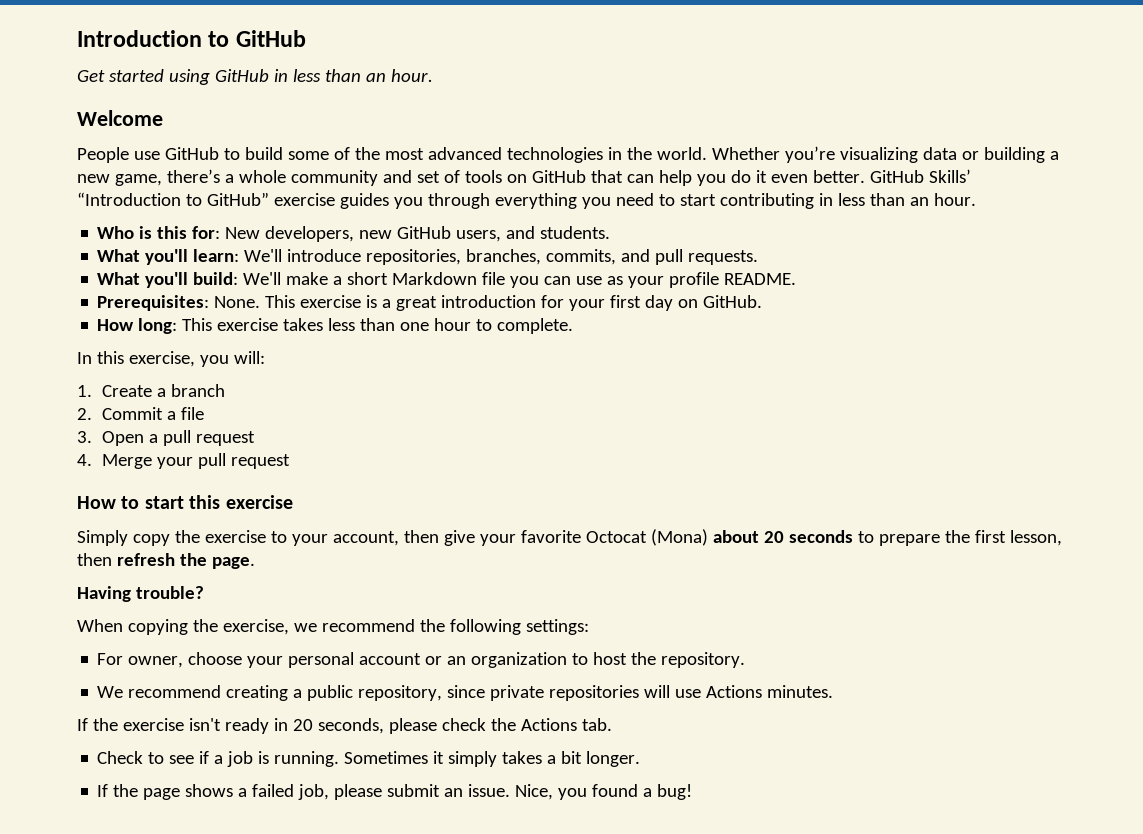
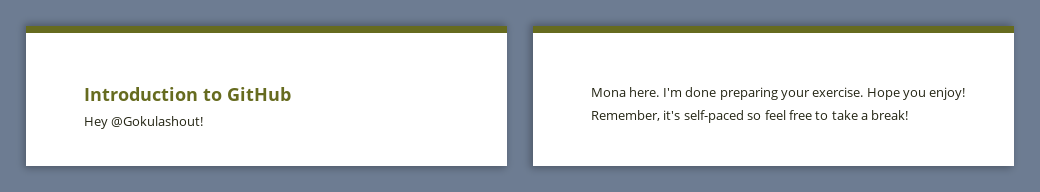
[77,69,433,85] [77,110,163,126] [77,146,1059,163] [77,169,971,186] [77,192,976,209] [97,226,611,242] [97,249,759,265] [97,272,797,288] [97,295,763,311] [97,318,574,334] [77,351,265,367] [77,384,225,397] [77,407,204,420] [77,430,255,446] [77,453,290,469] [77,495,293,509] [77,529,1062,546] [77,553,255,569] [77,586,204,602] [77,619,589,635] [97,652,746,668] [97,685,834,701] [77,718,612,734] [97,751,641,767] [97,784,693,800] Get started using GitHub in less than an hour. // Welcome // People use GitHub to build some of the most advanced technologies in the world. Whether you’re visualizing data or building a new game, there’s a whole community and set of tools on GitHub that can help you do it even better. GitHub Skills’ “Introduction to GitHub” exercise guides you through everything you need to start contributing in less than an hour. // Who is this for: New developers, new GitHub users, and students. // What you'll learn: We'll introduce repositories, branches, commits, and pull requests. // What you'll build: We'll make a short Markdown file you can use as your profile README. // Prerequisites: None. This exercise is a great introduction for your first day on GitHub. // How long: This exercise takes less than one hour to complete. // In this exercise, you will: // 1. Create a branch // 2. Commit a file // 3. Open a pull request // 4. Merge your pull request // How to start this exercise // Simply copy the exercise to your account, then give your favorite Octocat (Mona) about 20 seconds to prepare the first lesson, then refresh the page. // Having trouble? // When copying the exercise, we recommend the following settings: // For owner, choose your personal account or an organization to host the repository. // We recommend creating a public repository, since private repositories will use Actions minutes. // If the exercise isn't ready in 20 seconds, please check the Actions tab. // Check to see if a job is running. Sometimes it simply takes a bit longer. // If the page shows a failed job, please submit an issue. Nice, you found a bug! -> [84,116,204,129] [591,87,966,100] [591,110,909,123] Hey @Gokulashout! // Mona here. I'm done preparing your exercise. Hope you enjoy! // Remember, it's self-paced so feel free to take a break!

